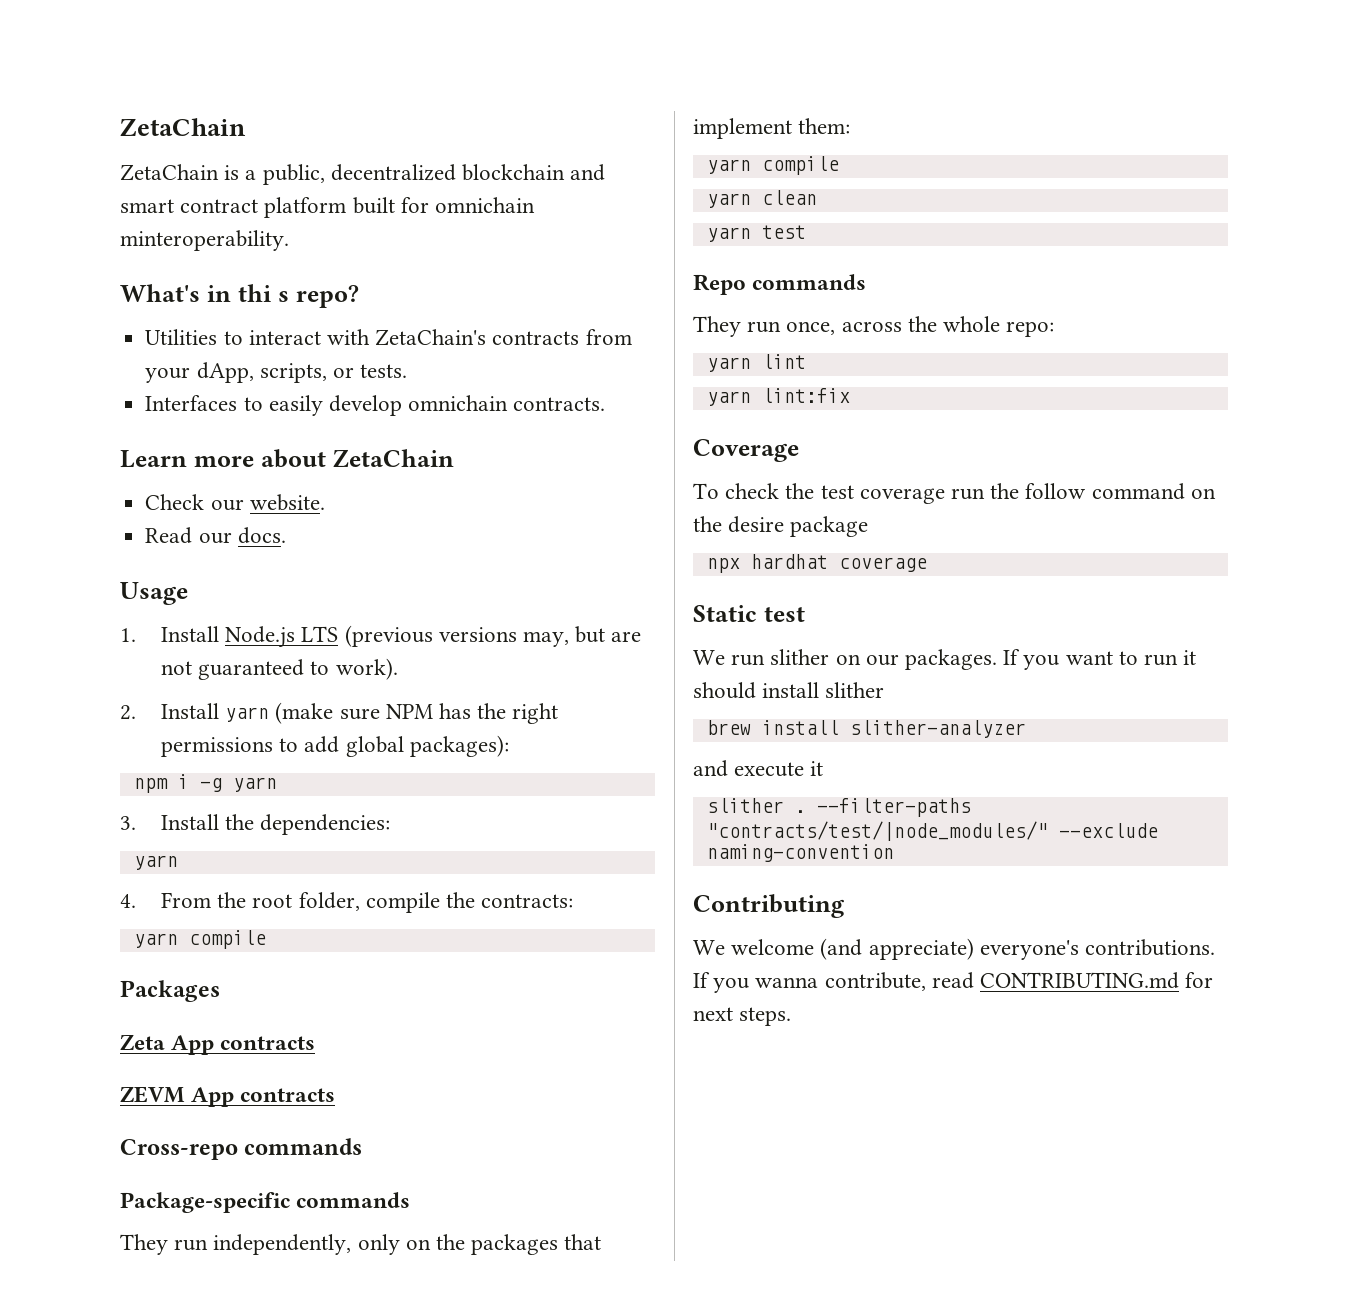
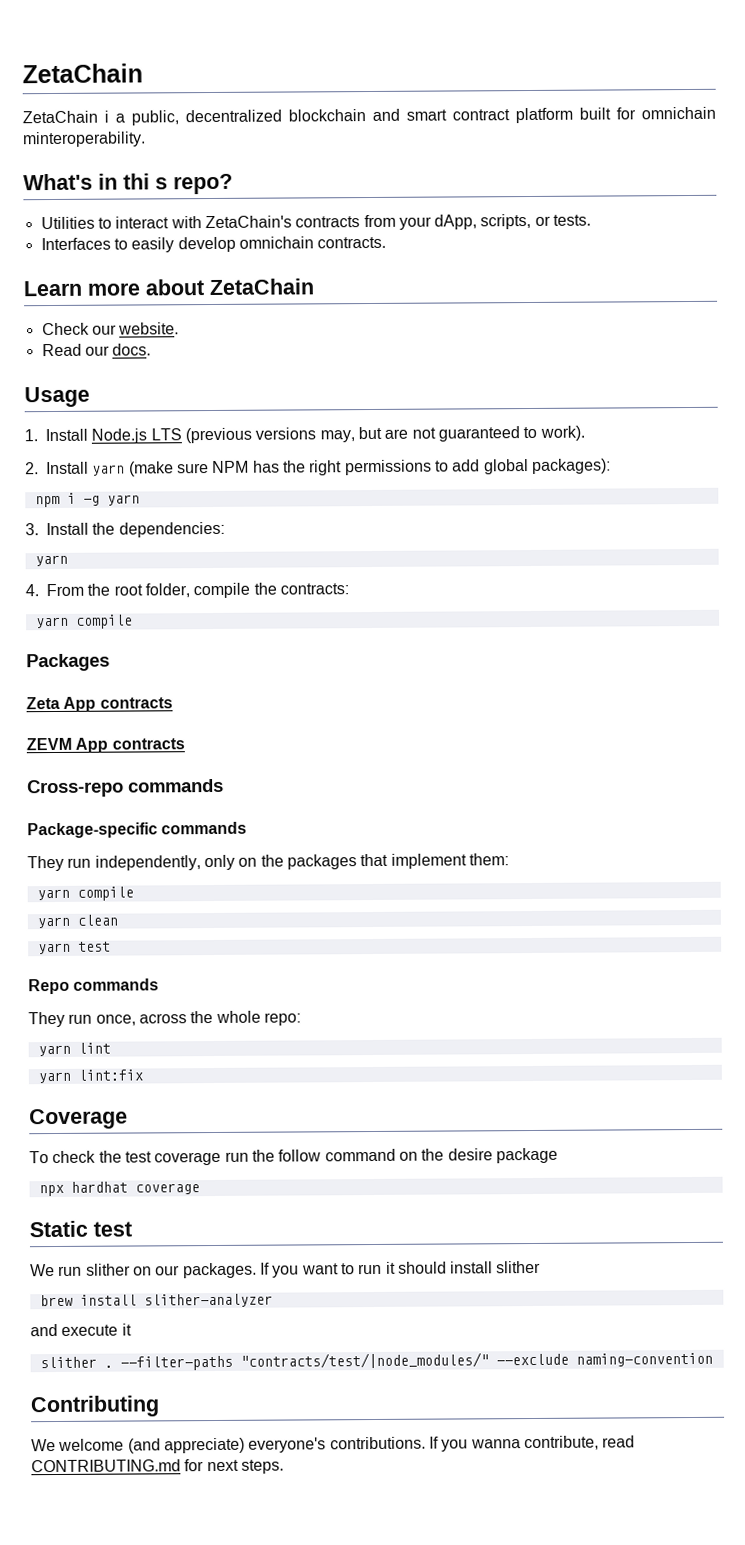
[224,165,240,180] is -> [104,110,109,123] i

